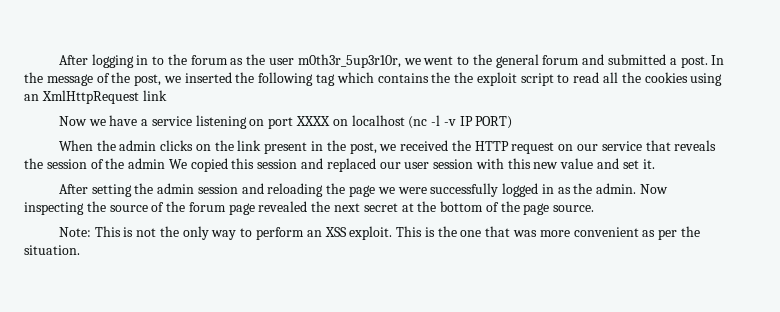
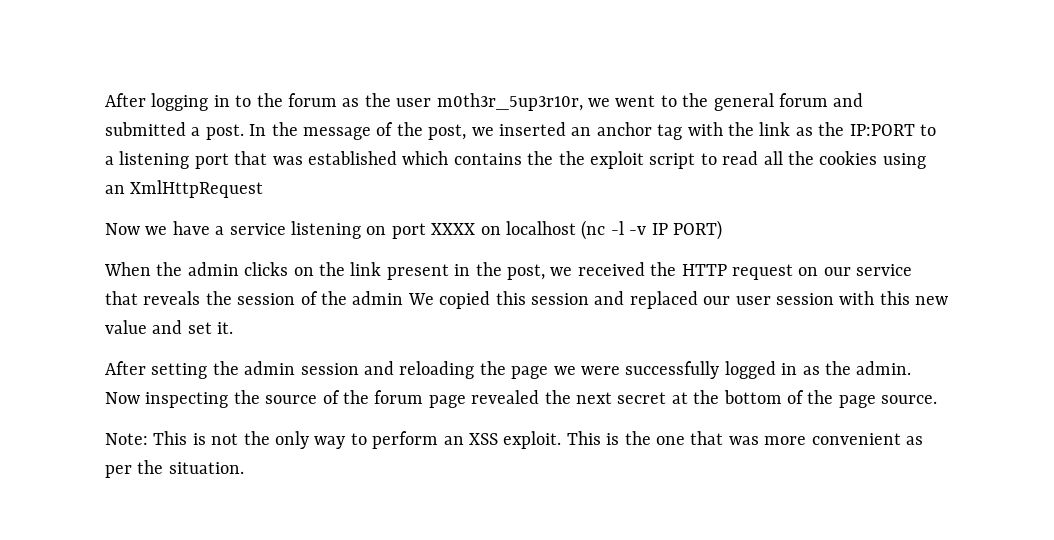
[235,72,336,86] the following tag -> [571,122,936,140] [105,151,397,169] an anchor tag with the link as the IP:PORT to a listening port that was established
[142,90,167,101] link -> (264, 189) none

